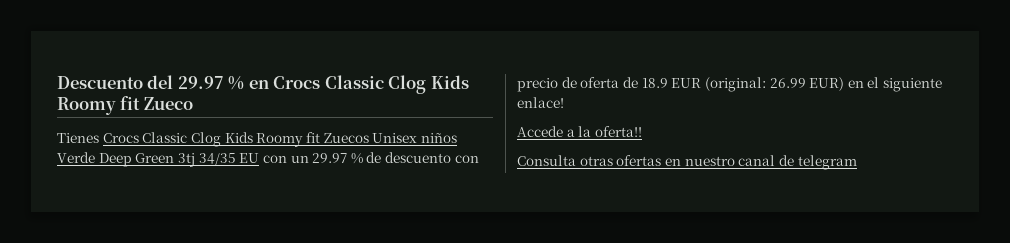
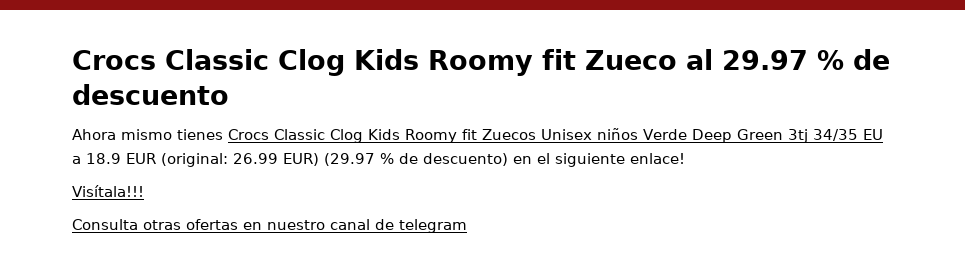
[57,75,269,90] Descuento del 29.97 % en -> (72, 60) none
[57,133,99,143] // Tienes -> [686,49,890,70] [72,84,229,105] [72,129,223,140] al 29.97 % de descuento // Ahora mismo tienes
[262,152,479,164] [517,77,638,92] con un 29.97 % de descuento con precio de oferta de -> [72,156,81,164] a
(845, 84) none -> [324,153,508,166] (29.97 % de descuento)
[517,126,642,137] Accede a la oferta!! -> [72,185,144,197] Visítala!!!

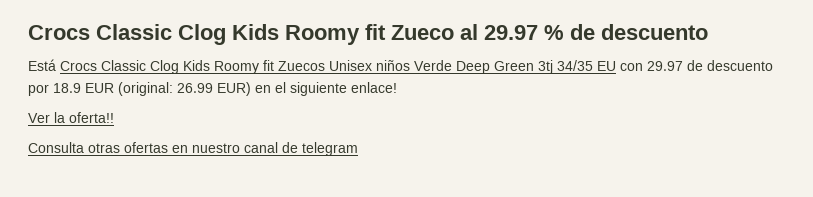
[72,129,223,140] Ahora mismo tienes -> [28,59,56,71] Está
[72,156,81,164] a -> [620,60,773,71] [28,84,49,96] con 29.97 de descuento por
[324,153,508,166] (29.97 % de descuento) -> (251, 89) none
[72,185,144,197] Visítala!!! -> [28,112,114,123] Ver la oferta!!

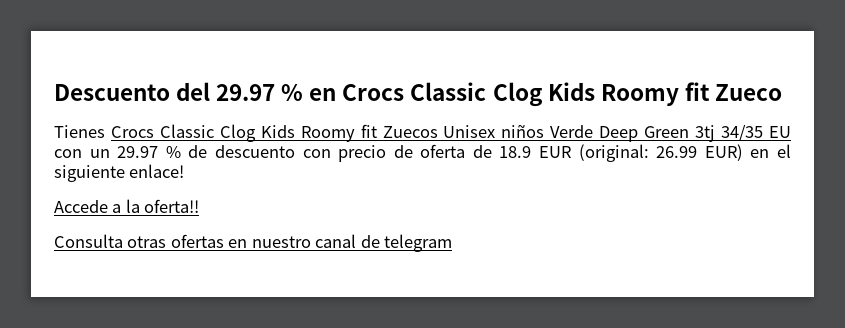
(28, 32) none -> [54,82,337,101] Descuento del 29.97 % en
[460,24,708,40] [28,59,56,71] al 29.97 % de descuento // Está -> [54,125,105,138] // Tienes
[647,60,773,71] [28,84,49,96] 29.97 de descuento por -> [89,144,492,162] un 29.97 % de descuento con precio de oferta de
[28,113,50,123] Ver -> [54,200,122,213] Accede a

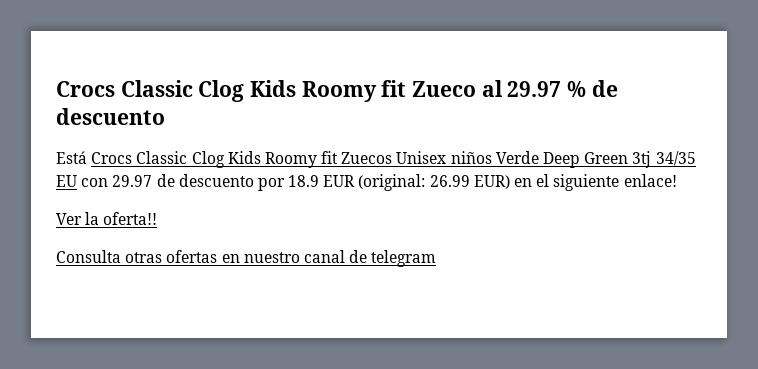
[54,82,337,101] Descuento del 29.97 % en -> (56, 89) none
[54,125,105,138] // Tienes -> [481,80,618,97] [56,108,165,125] [56,151,87,164] al 29.97 % de descuento // Está
[89,144,492,162] un 29.97 % de descuento con precio de oferta de -> [112,174,285,191] 29.97 de descuento por
[54,200,122,213] Accede a -> [56,213,82,225] Ver

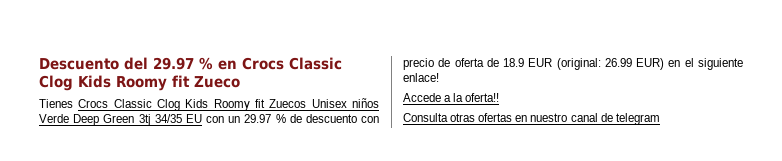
(56, 89) none -> [39,57,237,70] Descuento del 29.97 % en
[481,80,618,97] [56,108,165,125] [56,151,87,164] al 29.97 % de descuento // Está -> [39,99,73,108] // Tienes
[112,174,285,191] 29.97 de descuento por -> [228,114,379,123] [403,58,499,70] un 29.97 % de descuento con precio de oferta de
[56,213,82,225] Ver -> [403,93,452,102] Accede a

